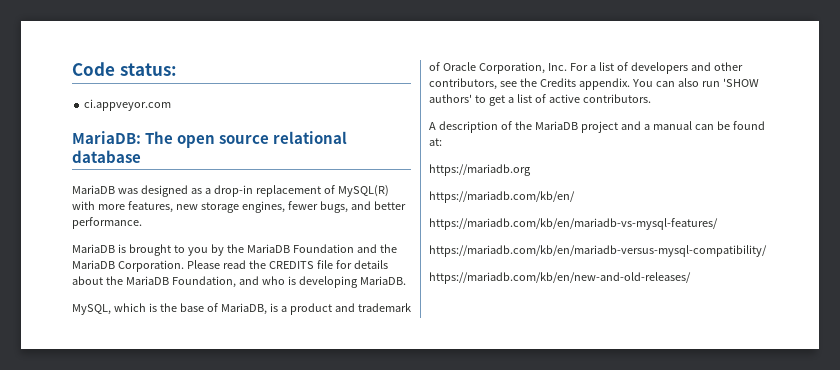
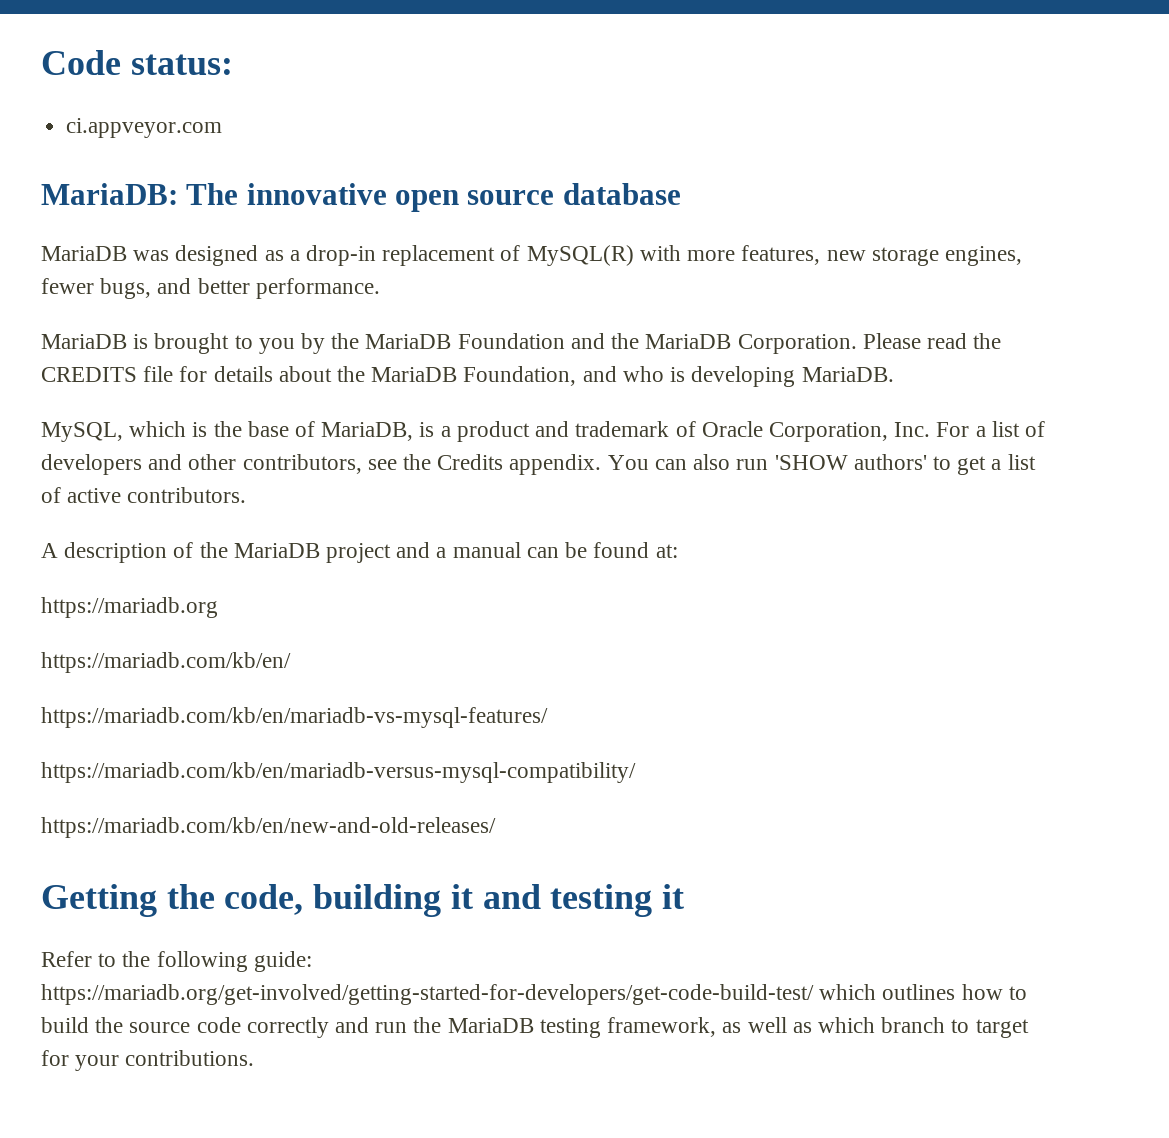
(174, 137) none -> [246,183,387,205] innovative
[273,131,348,144] relational -> (555, 197) none
(691, 278) none -> [41,884,685,917] [41,951,312,972] [41,984,1027,1005] [41,1017,1029,1038] [41,1050,255,1071] // Getting the code, building it and testing it // Refer to the following guide: https://mariadb.org/get-involved/getting-started-for-developers/get-code-build-test/ which outlines how to build the source code correctly and run the MariaDB testing framework, as well as which branch to target for your contributions.

